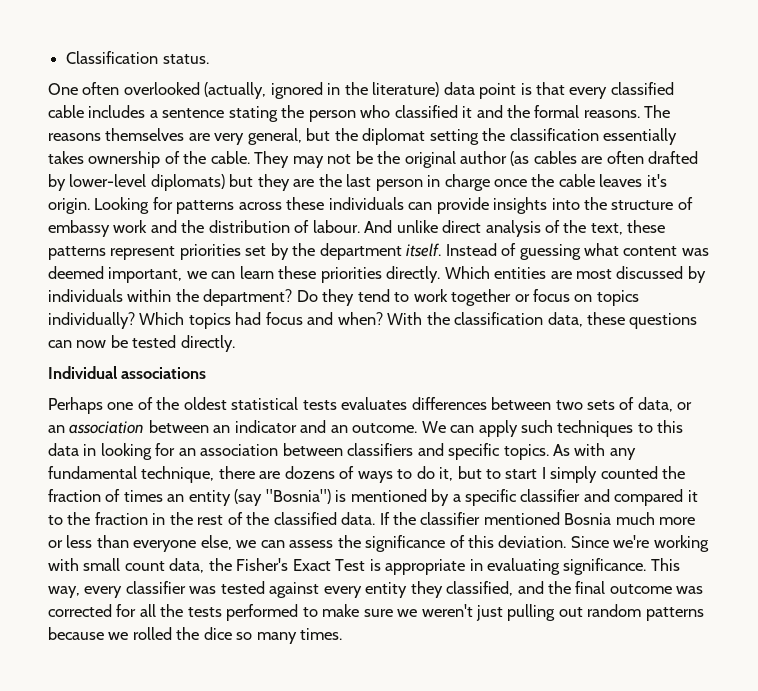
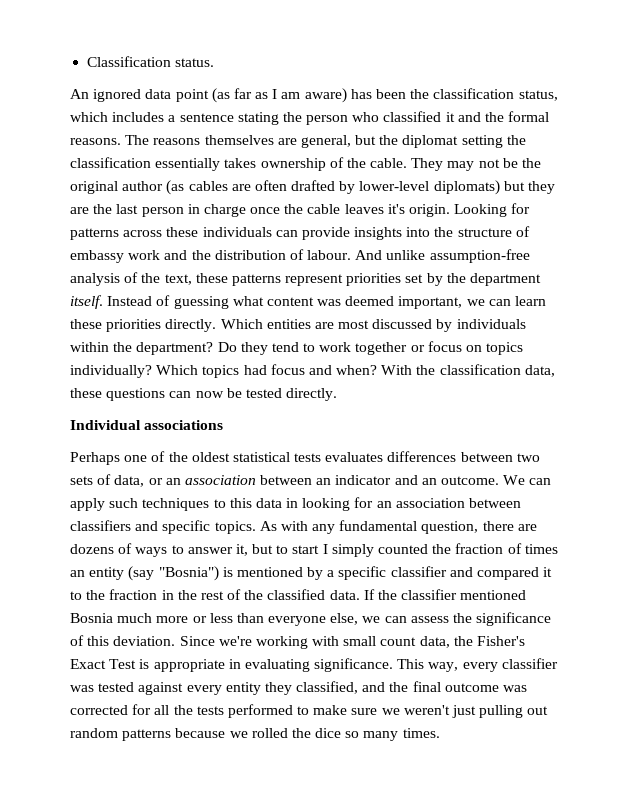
[48,82,674,99] [48,105,84,118] One often overlooked (actually, ignored in the literature) data point is that every classified cable -> [70,88,558,103] [70,112,108,122] An ignored data point (as far as I am aware) has been the classification status, which
[214,133,245,145] very -> (297, 141) none
[442,220,482,233] direct -> [429,249,530,263] assumption-free
[141,466,215,483] technique, -> [421,521,479,534] question,
[416,466,435,479] do -> [187,547,233,554] answer

